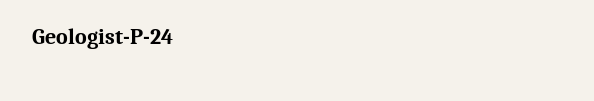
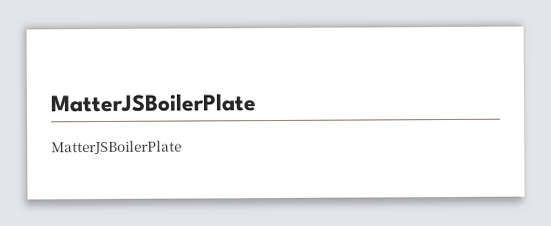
[32,28,173,49] Geologist-P-24 -> [50,93,256,113] [51,140,182,155] MatterJSBoilerPlate // MatterJSBoilerPlate

